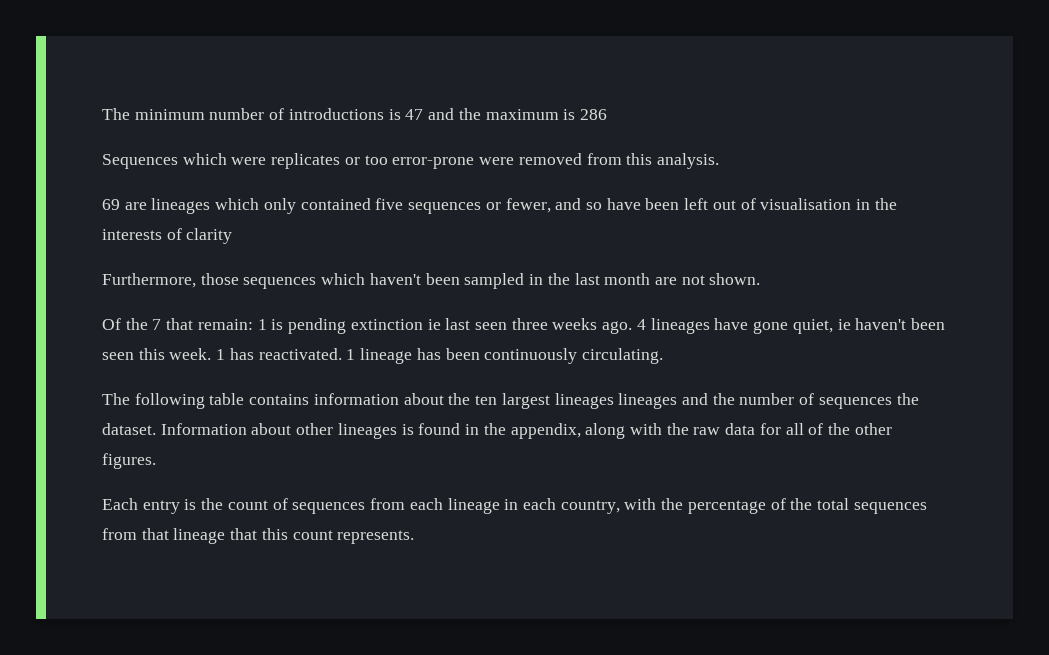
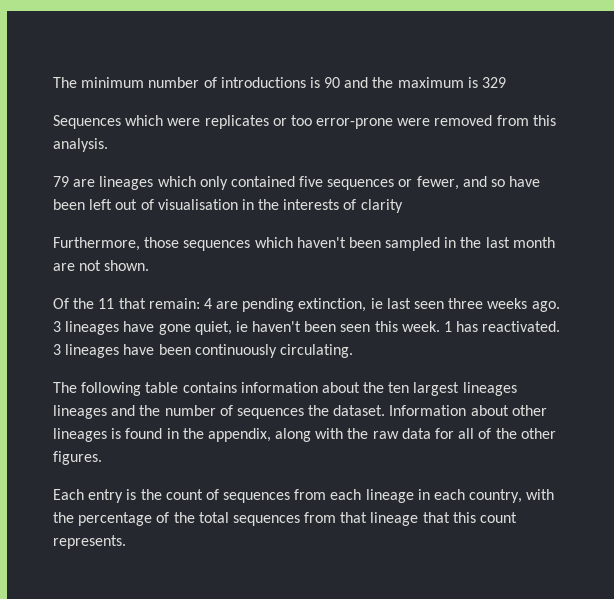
[405,109,424,120] 47 -> [324,77,341,88] 90
[579,109,607,120] 286 -> [482,77,507,88] 329
[102,199,120,210] 69 -> [53,176,69,187] 79
[152,319,162,330] 7 -> [98,298,115,309] 11
[257,318,423,334] 1 is pending extinction -> [203,298,367,312] 4 are pending extinction,
[636,319,646,330] 4 -> [53,321,61,332] 3
[346,348,441,364] 1 lineage has -> [53,344,155,358] 3 lineages have

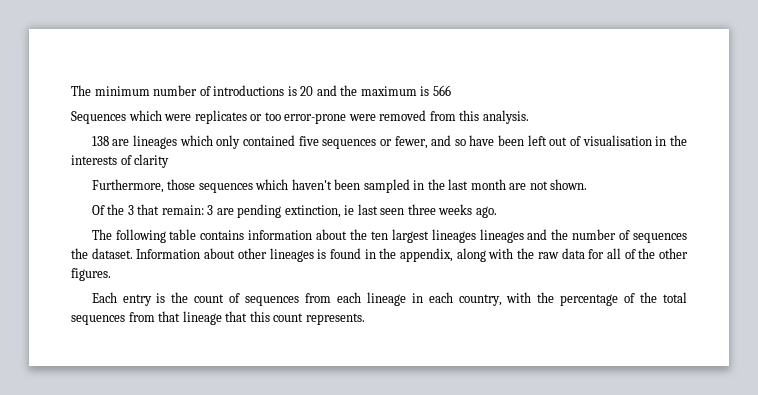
[324,77,341,88] 90 -> [300,86,314,96] 20
[482,77,507,88] 329 -> [432,85,451,96] 566
[53,176,69,187] 79 -> [91,136,109,146] 138
[98,298,115,309] 11 -> [127,205,134,215] 3
[203,298,212,309] 4 -> [207,205,214,215] 3
[53,321,561,335] [53,344,353,358] 3 lineages have gone quiet, ie haven't been seen this week. 1 has reactivated. 3 lineages have been continuously circulating. -> (497, 212) none

